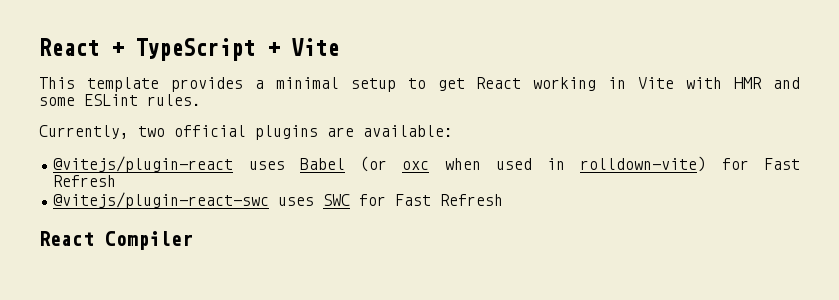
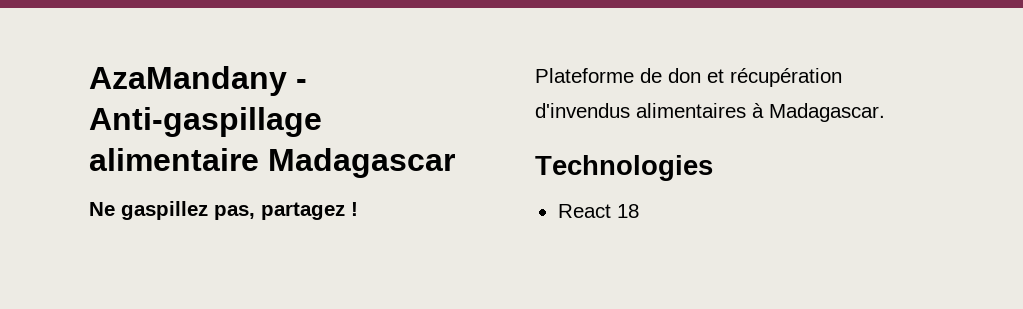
[39,38,339,61] [39,77,801,92] [39,94,201,106] [39,125,453,140] [53,156,800,173] [53,175,117,187] [53,192,504,209] [39,231,193,250] React + TypeScript + Vite // This template provides a minimal setup to get React working in Vite with HMR and some ESLint rules. // Currently, two official plugins are available: // @vitejs/plugin-react uses Babel (or oxc when used in rolldown-vite) for Fast Refresh // @vitejs/plugin-react-swc uses SWC for Fast Refresh // React Compiler -> [89,66,307,96] [89,107,322,137] [89,148,455,178] [89,201,358,220] [535,68,842,87] [535,103,885,122] [535,155,713,181] [557,204,639,218] AzaMandany - Anti-gaspillage alimentaire Madagascar // Ne gaspillez pas, partagez ! // Plateforme de don et récupération d'invendus alimentaires à Madagascar. // Technologies // React 18

